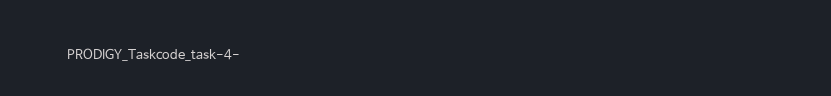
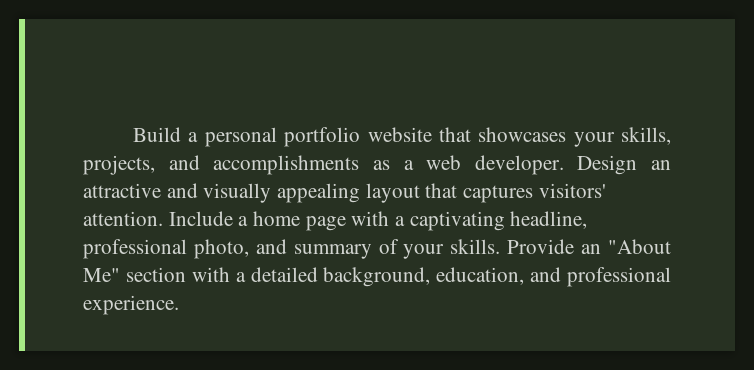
[67,48,240,61] PRODIGY_Taskcode_task-4- -> [133,127,671,147] [83,155,671,175] [83,183,606,203] [83,211,588,231] [83,239,672,259] [83,267,671,287] [83,295,179,315] Build a personal portfolio website that showcases your skills, projects, and accomplishments as a web developer. Design an attractive and visually appealing layout that captures visitors' attention. Include a home page with a captivating headline, professional photo, and summary of your skills. Provide an "About Me" section with a detailed background, education, and professional experience.

